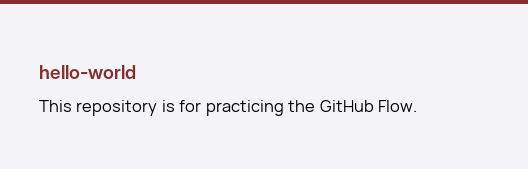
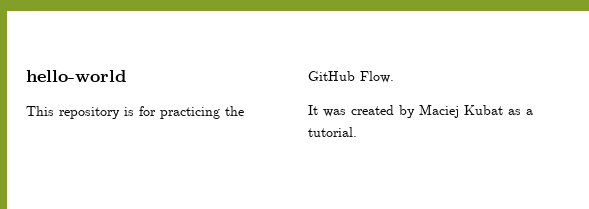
(418, 106) none -> [308,104,533,118] [308,127,357,137] // It was created by Maciej Kubat as a tutorial.

